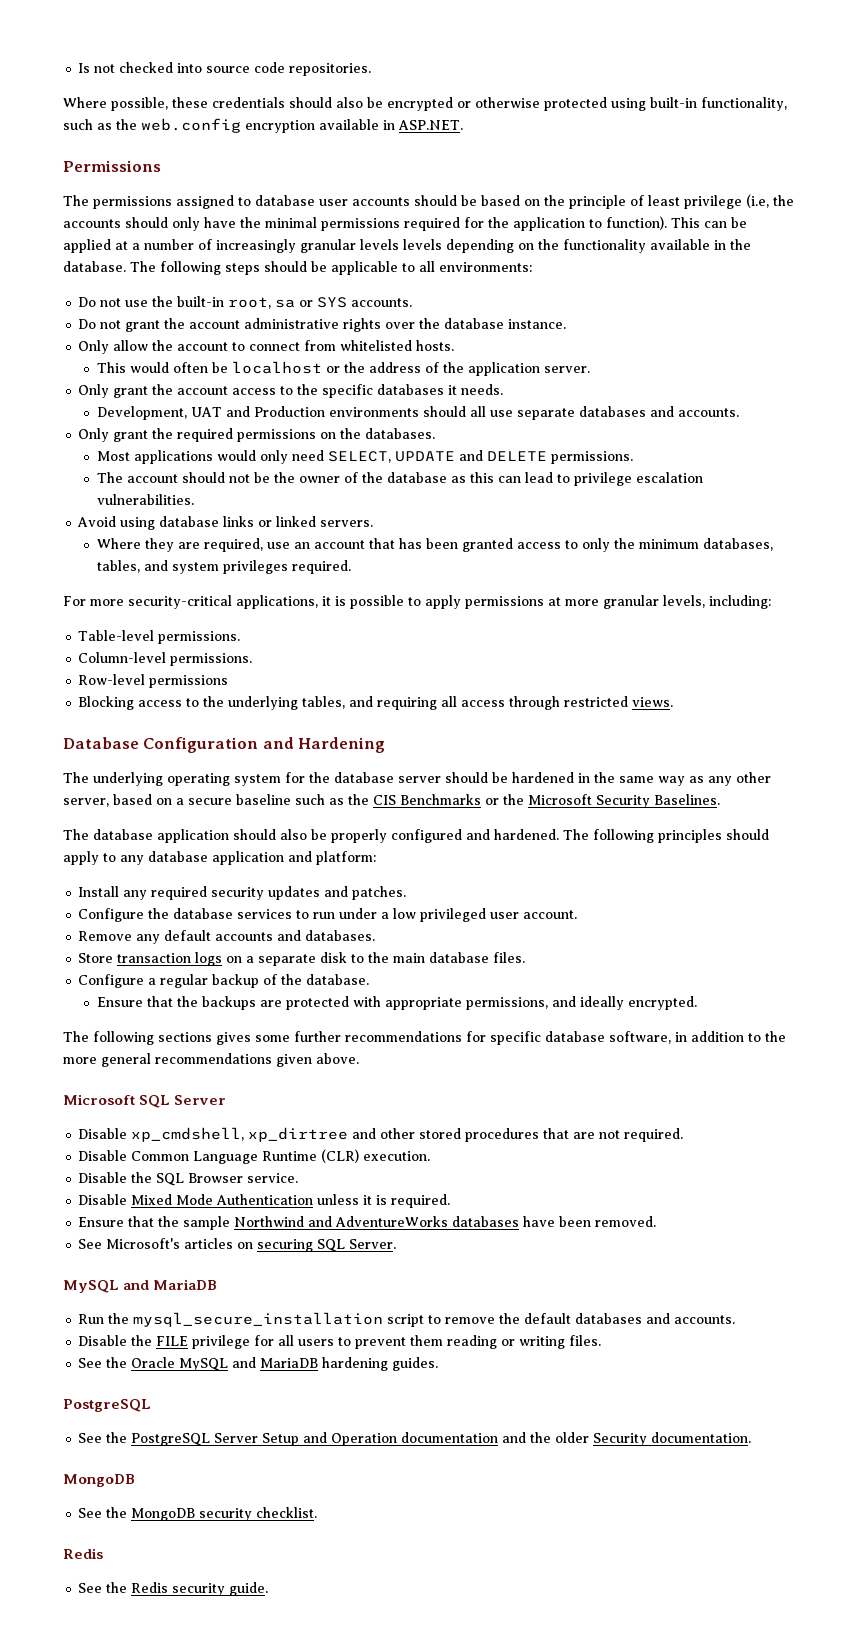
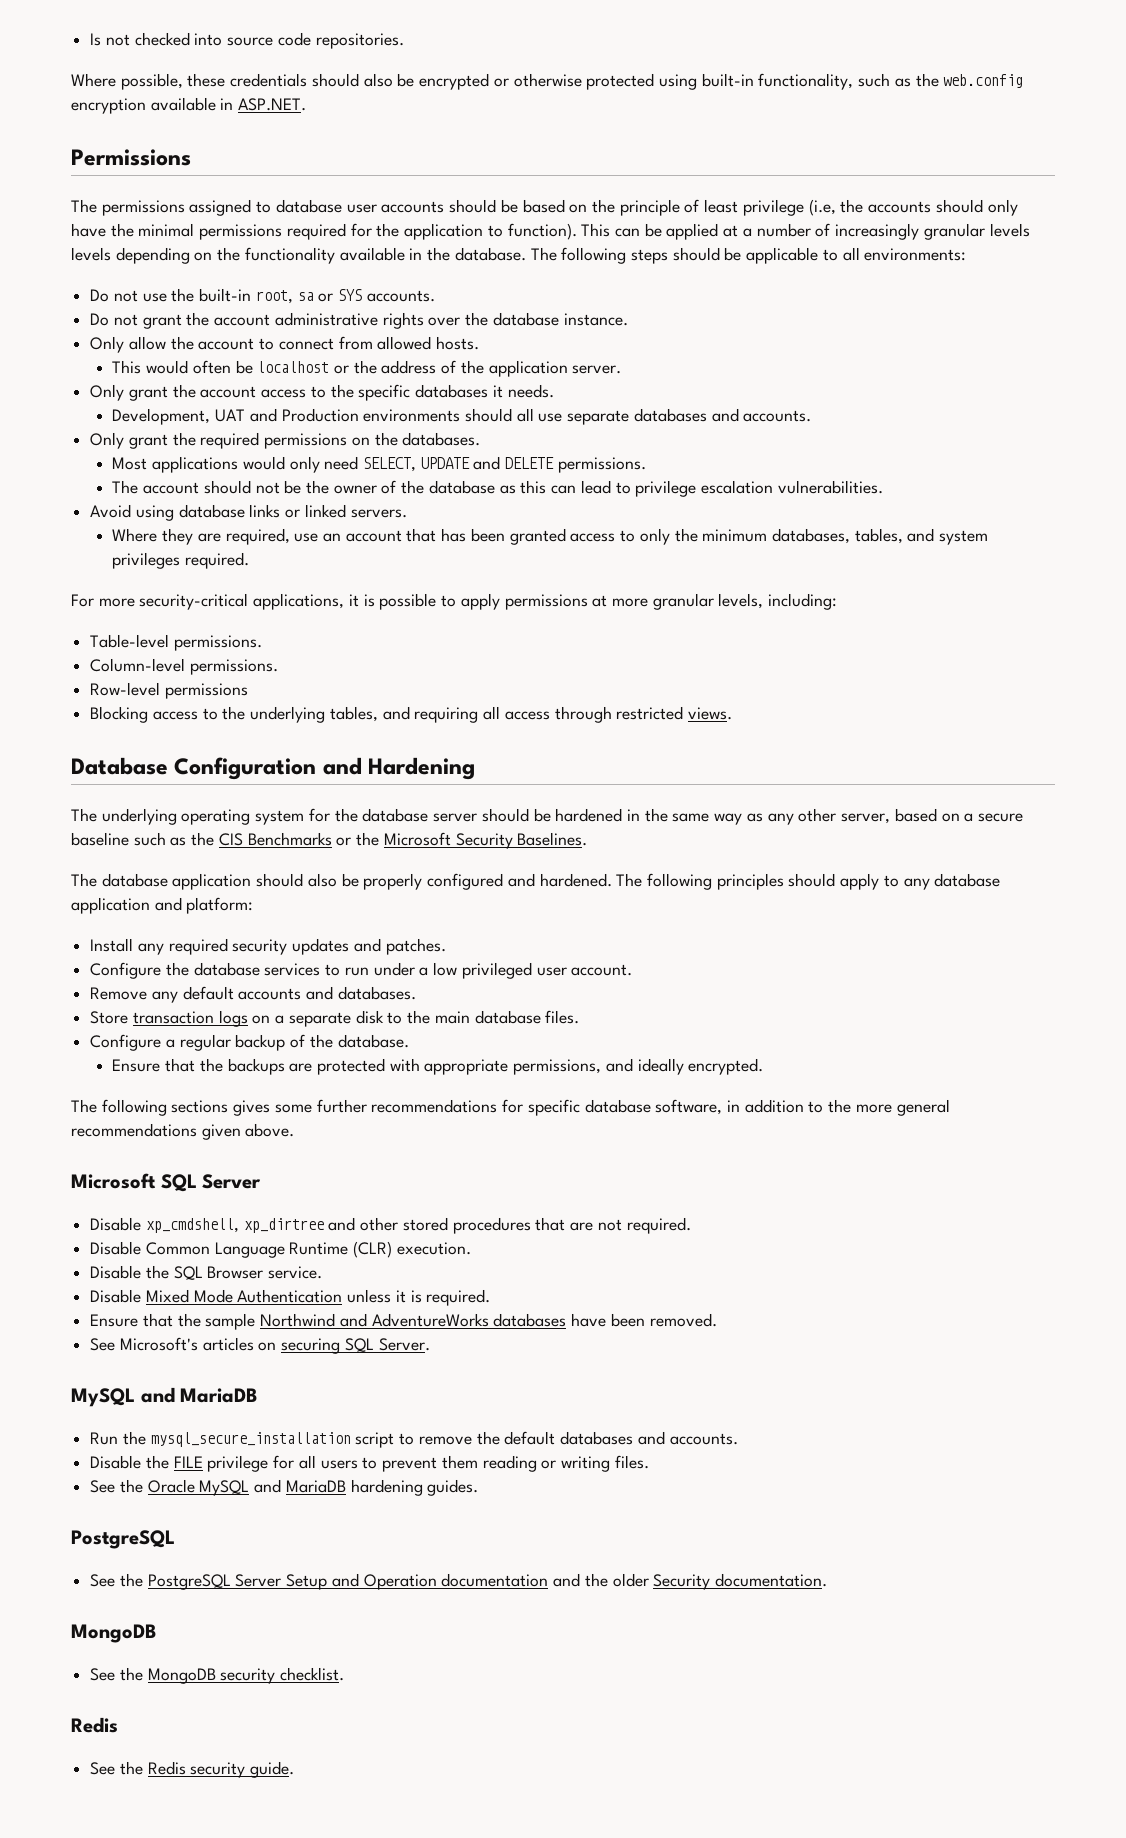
[340,340,413,351] whitelisted -> [377,336,432,350] allowed

